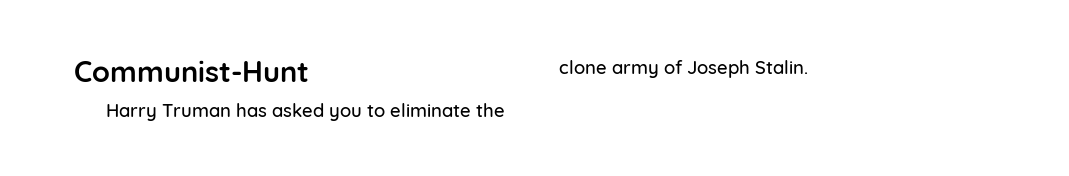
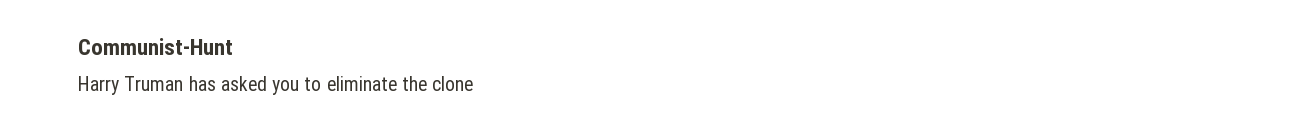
[612,60,808,78] army of Joseph Stalin. -> (474, 83) none

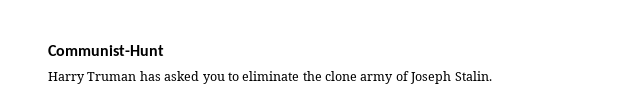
(474, 83) none -> [360,71,492,84] army of Joseph Stalin.

